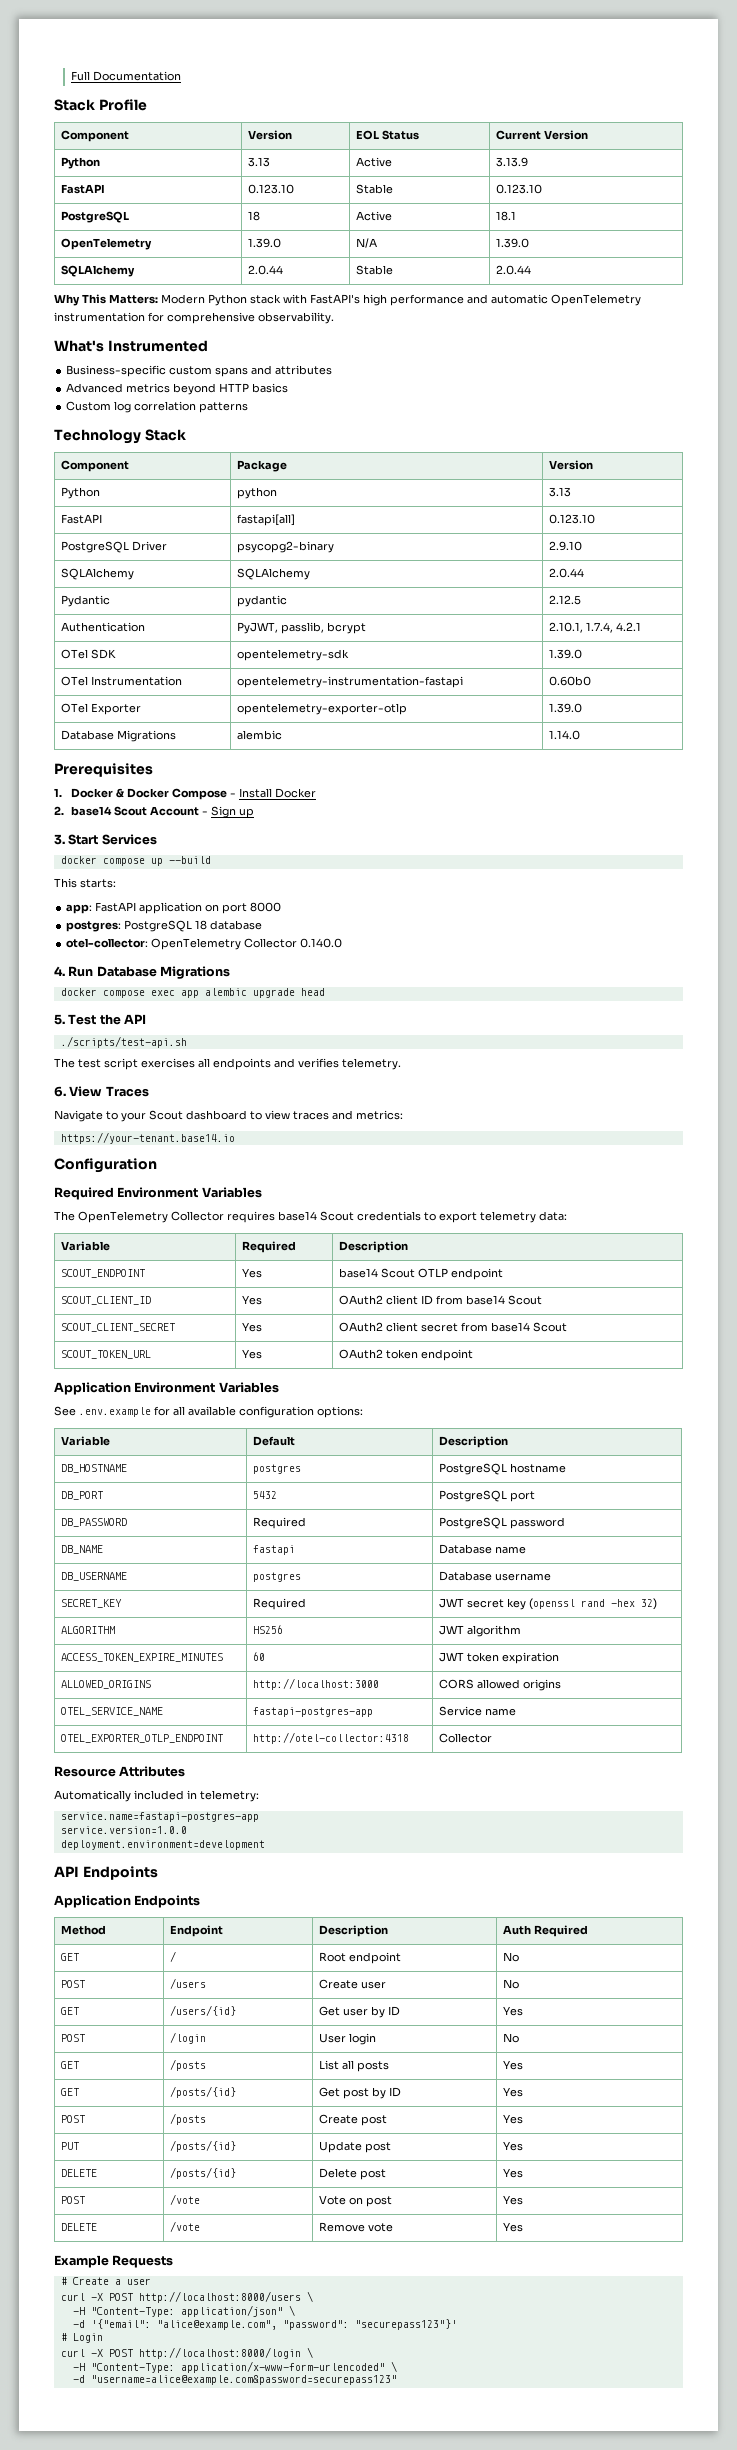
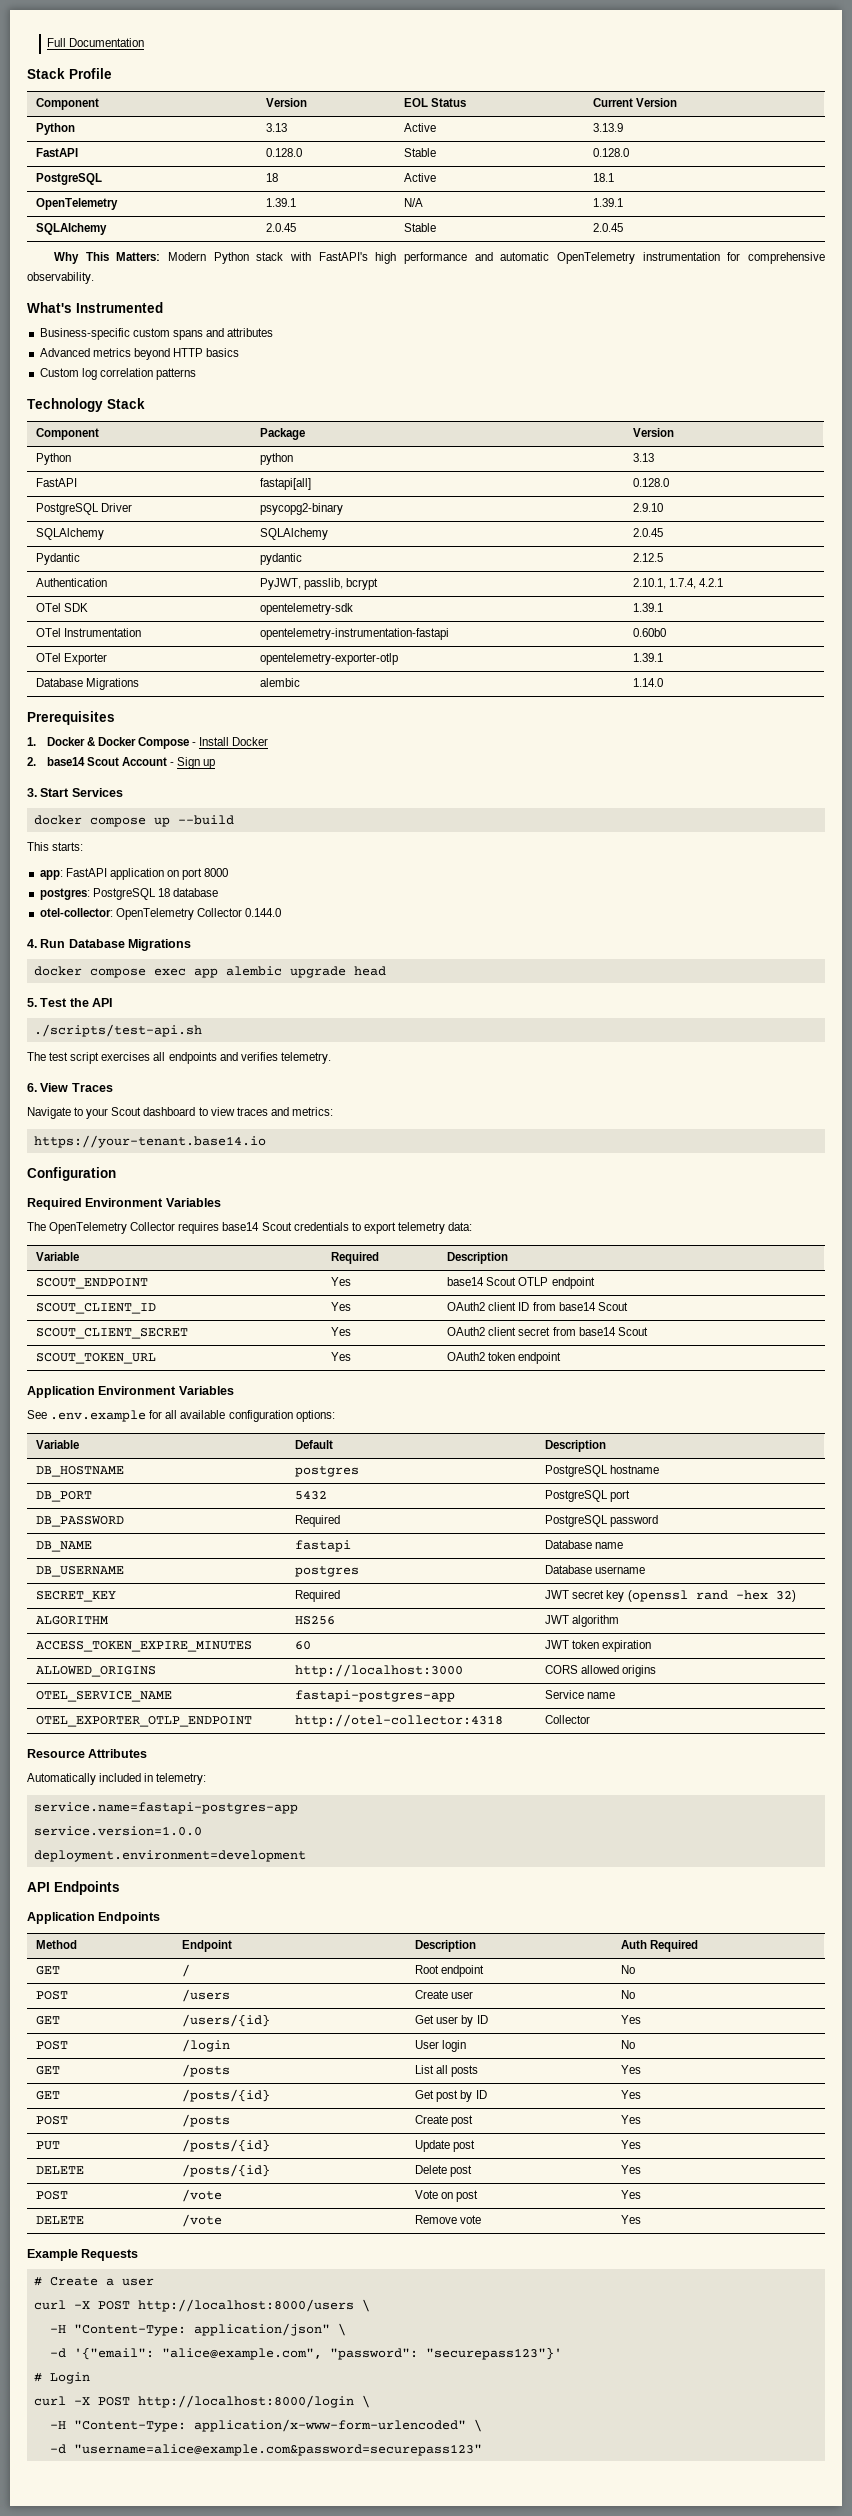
[247,184,294,194] [355,184,393,194] [495,184,542,194] 0.123.10 | Stable | 0.123.10 -> [266,148,303,157] [404,148,437,157] [593,148,630,157] 0.128.0 | Stable | 0.128.0
[247,238,281,248] 1.39.0 -> [266,198,297,207] 1.39.1
[495,238,529,248] [60,265,135,277] [247,265,283,275] [355,265,393,275] [495,265,531,275] 1.39.0 // SQLAlchemy | 2.0.44 | Stable | 2.0.44 -> [593,198,624,207] [36,223,108,235] [266,223,297,232] [404,223,437,232] [593,223,624,232] 1.39.1 // SQLAlchemy | 2.0.45 | Stable | 2.0.45
[548,514,595,524] 0.123.10 -> [633,478,670,487] 0.128.0
[548,568,584,578] 2.0.44 -> [633,528,664,537] 2.0.45
[548,649,582,659] 1.39.0 -> [633,603,664,612] 1.39.1
[548,703,582,713] 1.39.0 -> [633,653,664,662] 1.39.1
[300,938,343,948] 0.140.0 -> [244,908,281,917] 0.144.0

